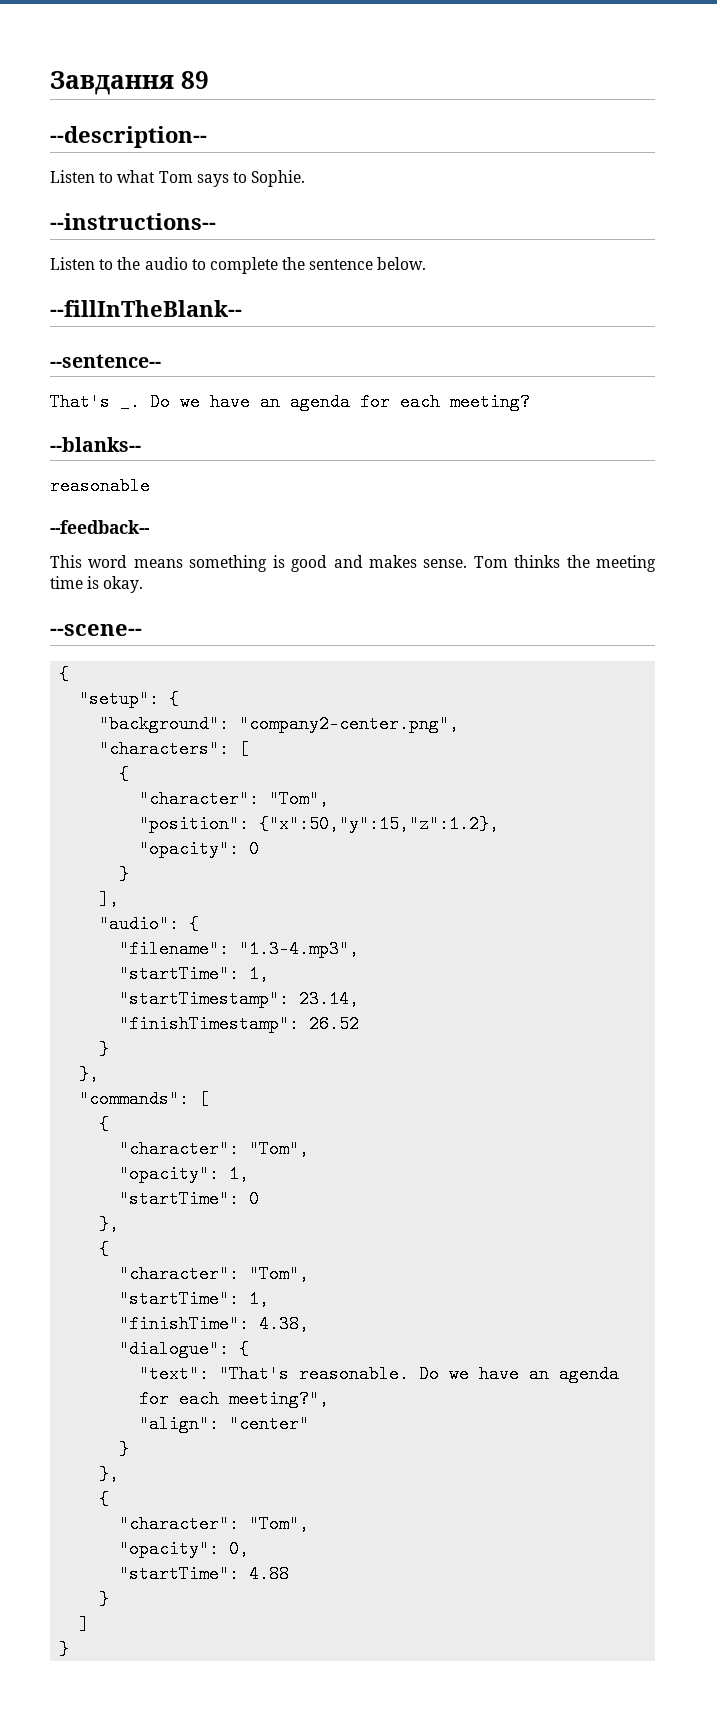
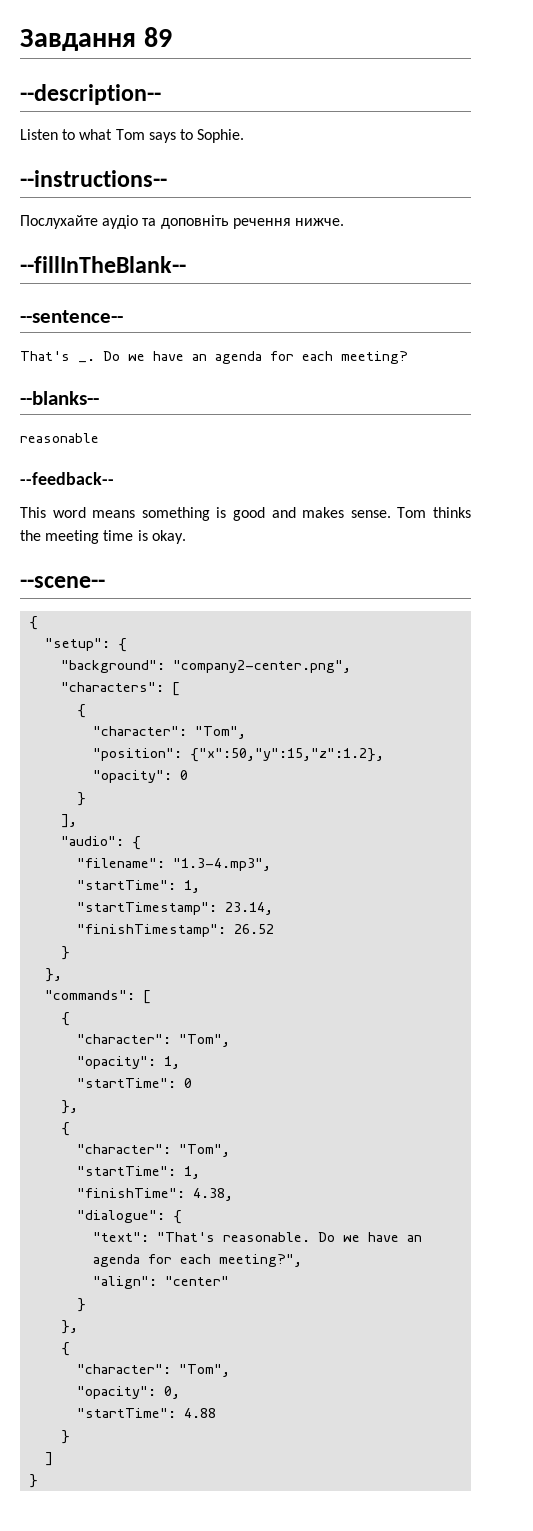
[50,257,427,274] Listen to the audio to complete the sentence below. -> [20,215,344,229] Послухайте аудіо та доповніть речення нижче.

